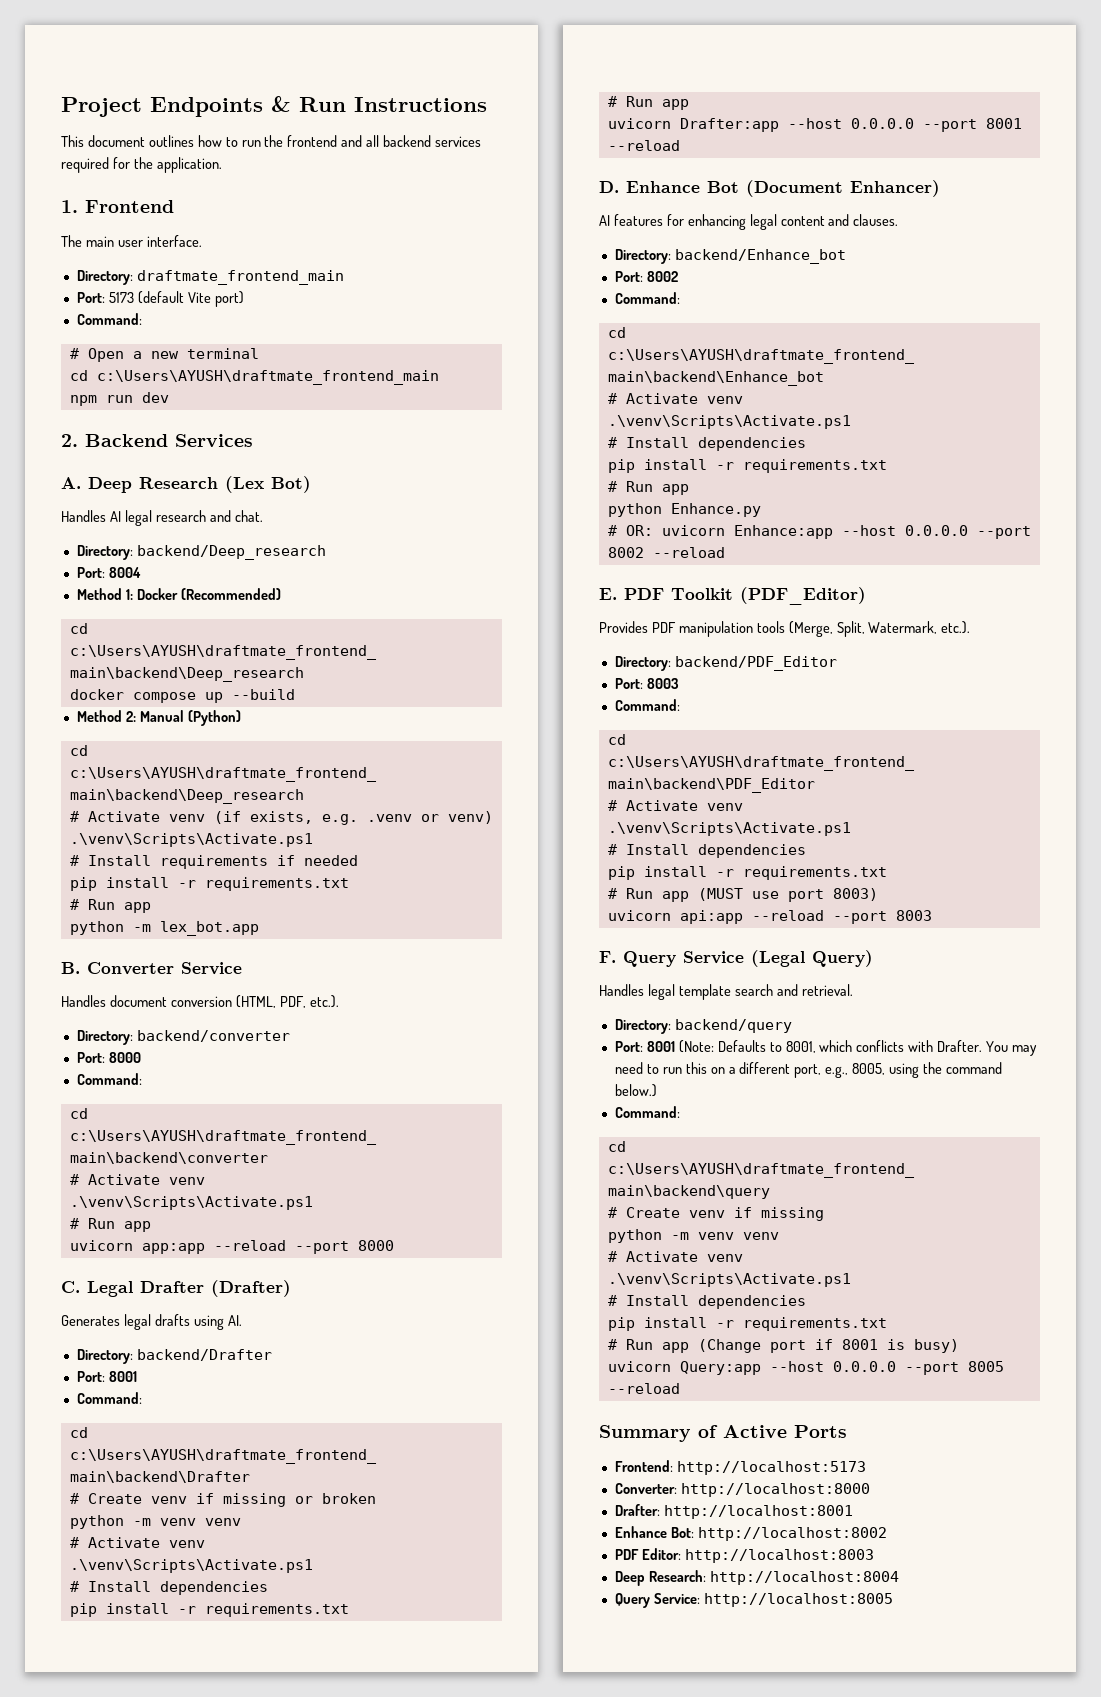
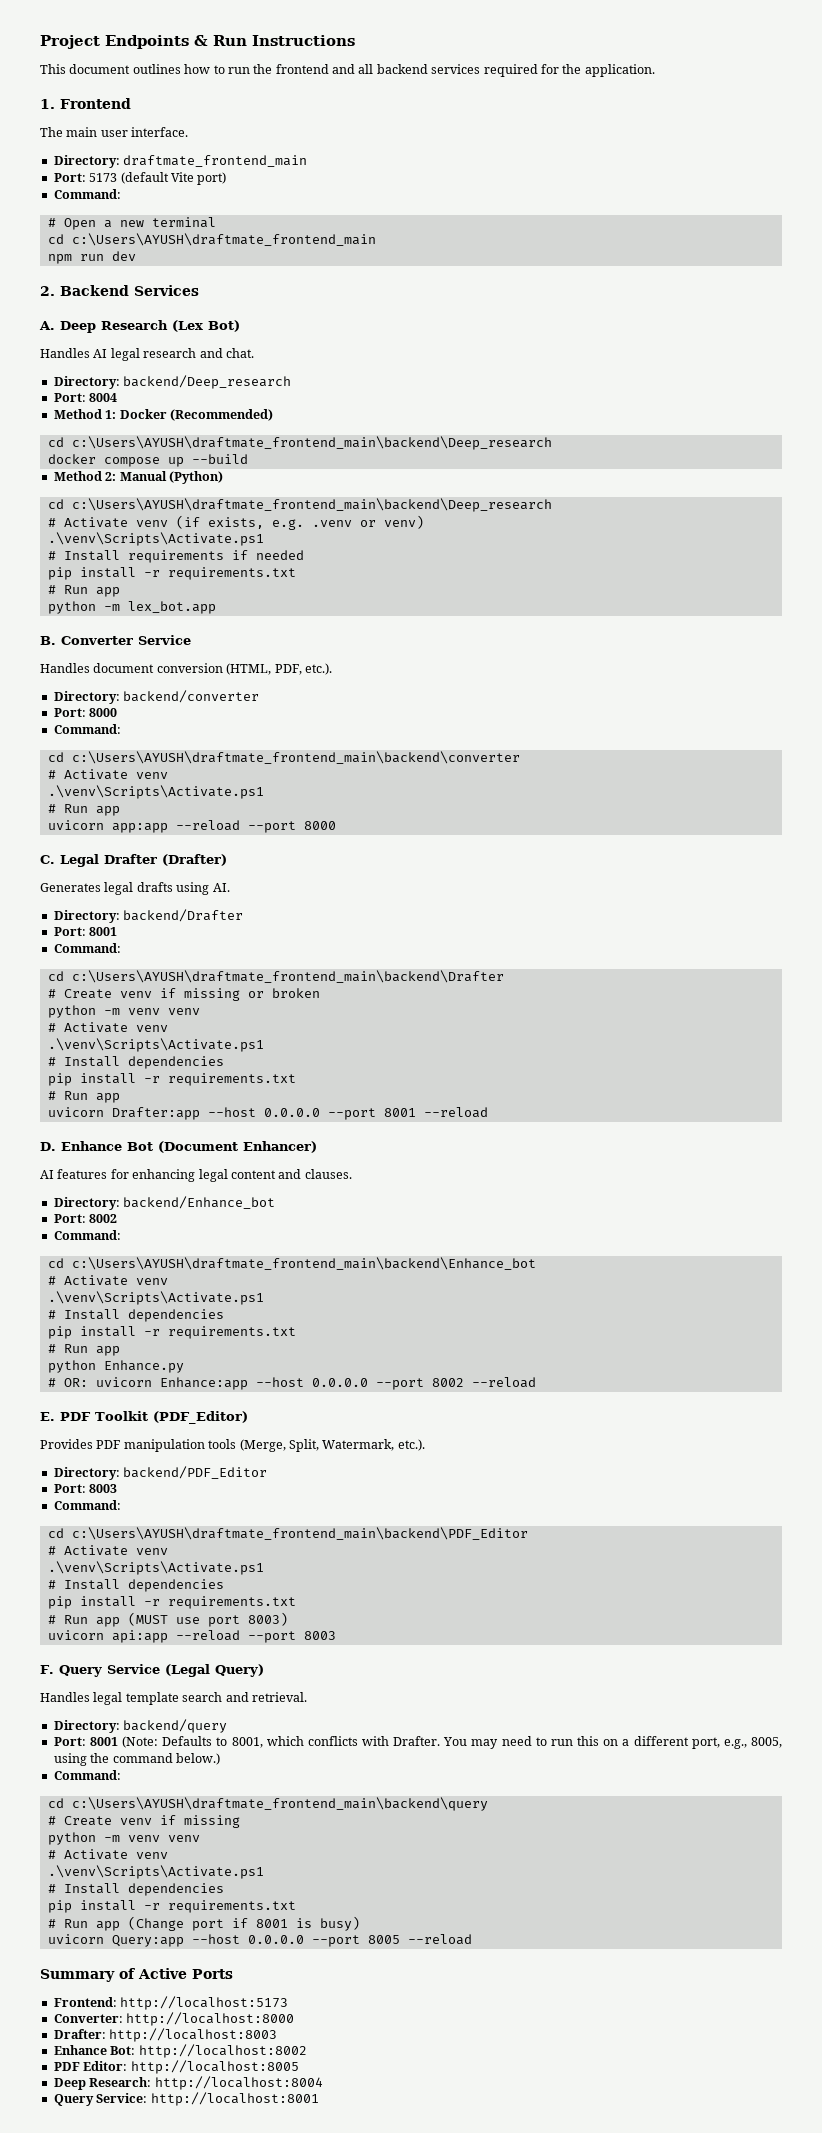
[663,1505,853,1519] http://localhost:8001 -> [109,2028,278,2042] http://localhost:8003
[684,1549,874,1563] http://localhost:8003 -> [130,2060,299,2074] http://localhost:8005
[703,1593,893,1607] http://localhost:8005 -> [150,2092,319,2106] http://localhost:8001

